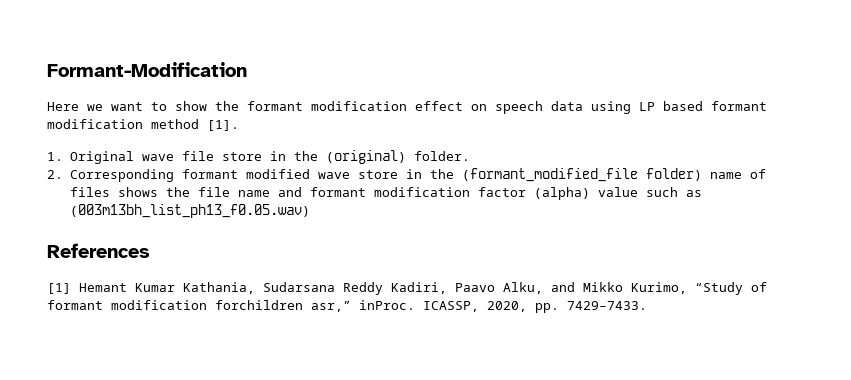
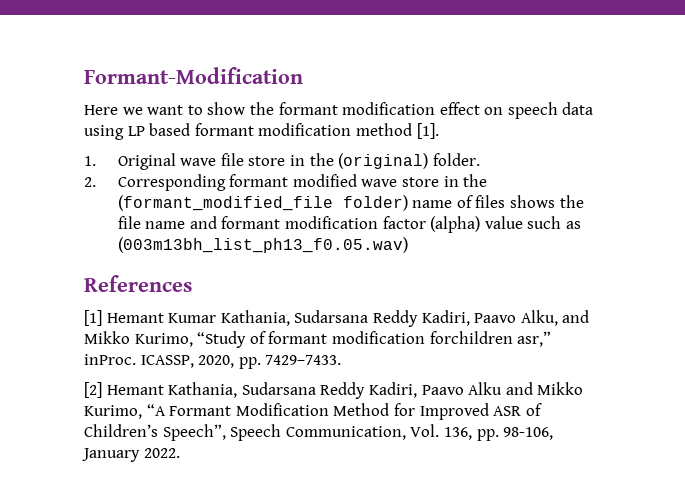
(647, 305) none -> [84,382,584,399] [84,403,542,420] [84,424,554,441] [82,448,180,462] // [2] Hemant Kathania, Sudarsana Reddy Kadiri, Paavo Alku and Mikko Kurimo, “A Formant Modification Method for Improved ASR of Children’s Speech”, Speech Communication, Vol. 136, pp. 98-106, January 2022.

